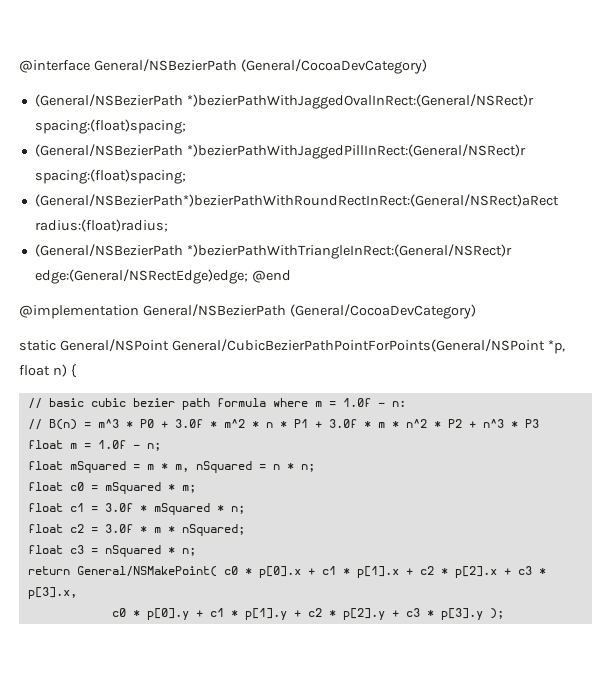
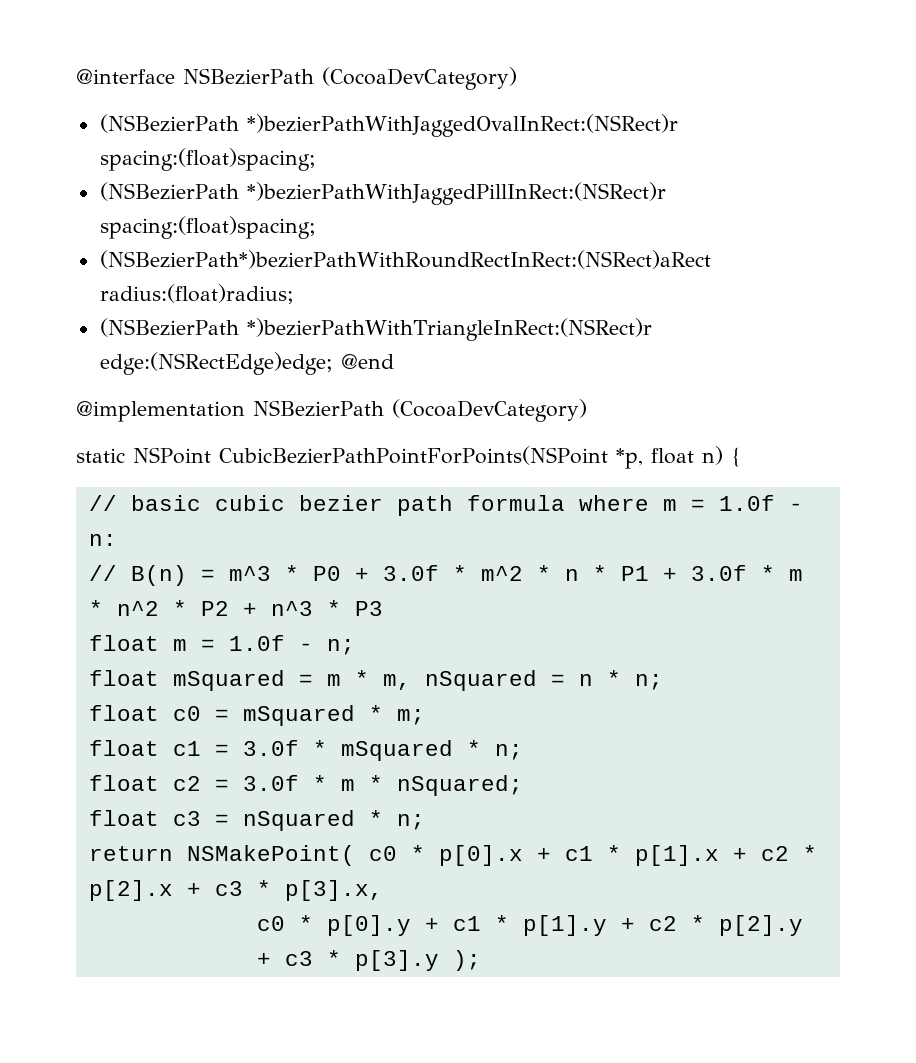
[93,59,427,74] [34,94,534,109] [34,119,186,134] [34,144,526,159] [34,169,186,184] [34,194,559,207] General/NSBezierPath (General/CocoaDevCategory) // (General/NSBezierPath *)bezierPathWithJaggedOvalInRect:(General/NSRect)r spacing:(float)spacing; // (General/NSBezierPath *)bezierPathWithJaggedPillInRect:(General/NSRect)r spacing:(float)spacing; // (General/NSBezierPath*)bezierPathWithRoundRectInRect:(General/NSRect)aRect -> [183,67,517,90] [99,114,678,137] [99,148,316,171] [99,182,666,205] [99,216,316,239] [99,250,711,269] NSBezierPath (CocoaDevCategory) // (NSBezierPath *)bezierPathWithJaggedOvalInRect:(NSRect)r spacing:(float)spacing; // (NSBezierPath *)bezierPathWithJaggedPillInRect:(NSRect)r spacing:(float)spacing; // (NSBezierPath*)bezierPathWithRoundRectInRect:(NSRect)aRect
[34,244,512,259] [34,269,248,284] (General/NSBezierPath *)bezierPathWithTriangleInRect:(General/NSRect)r edge:(General/NSRectEdge)edge; -> [99,318,652,341] [99,352,333,375] (NSBezierPath *)bezierPathWithTriangleInRect:(NSRect)r edge:(NSRectEdge)edge;
[142,304,476,319] General/NSBezierPath (General/CocoaDevCategory) -> [253,399,587,422] NSBezierPath (CocoaDevCategory)
[59,339,545,352] General/NSPoint General/CubicBezierPathPointForPoints(General/NSPoint -> [133,446,608,465] NSPoint CubicBezierPathPointForPoints(NSPoint
[76,566,217,577] General/NSMakePoint( -> [186,845,355,866] NSMakePoint(

